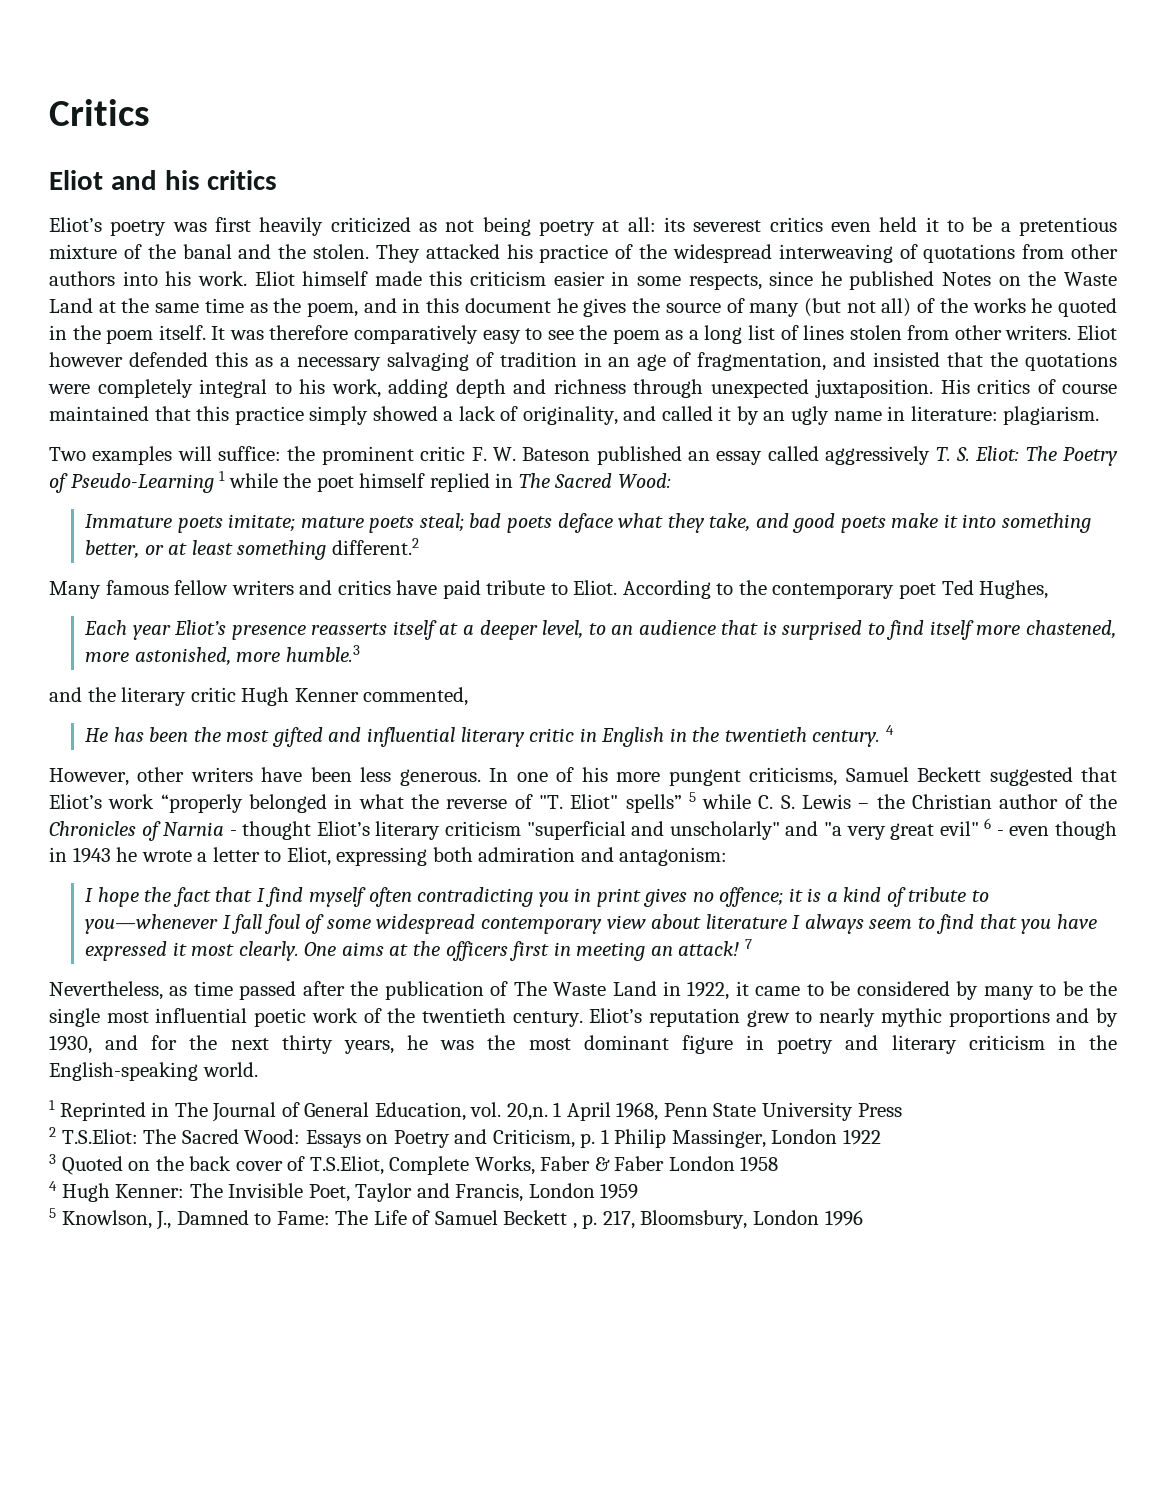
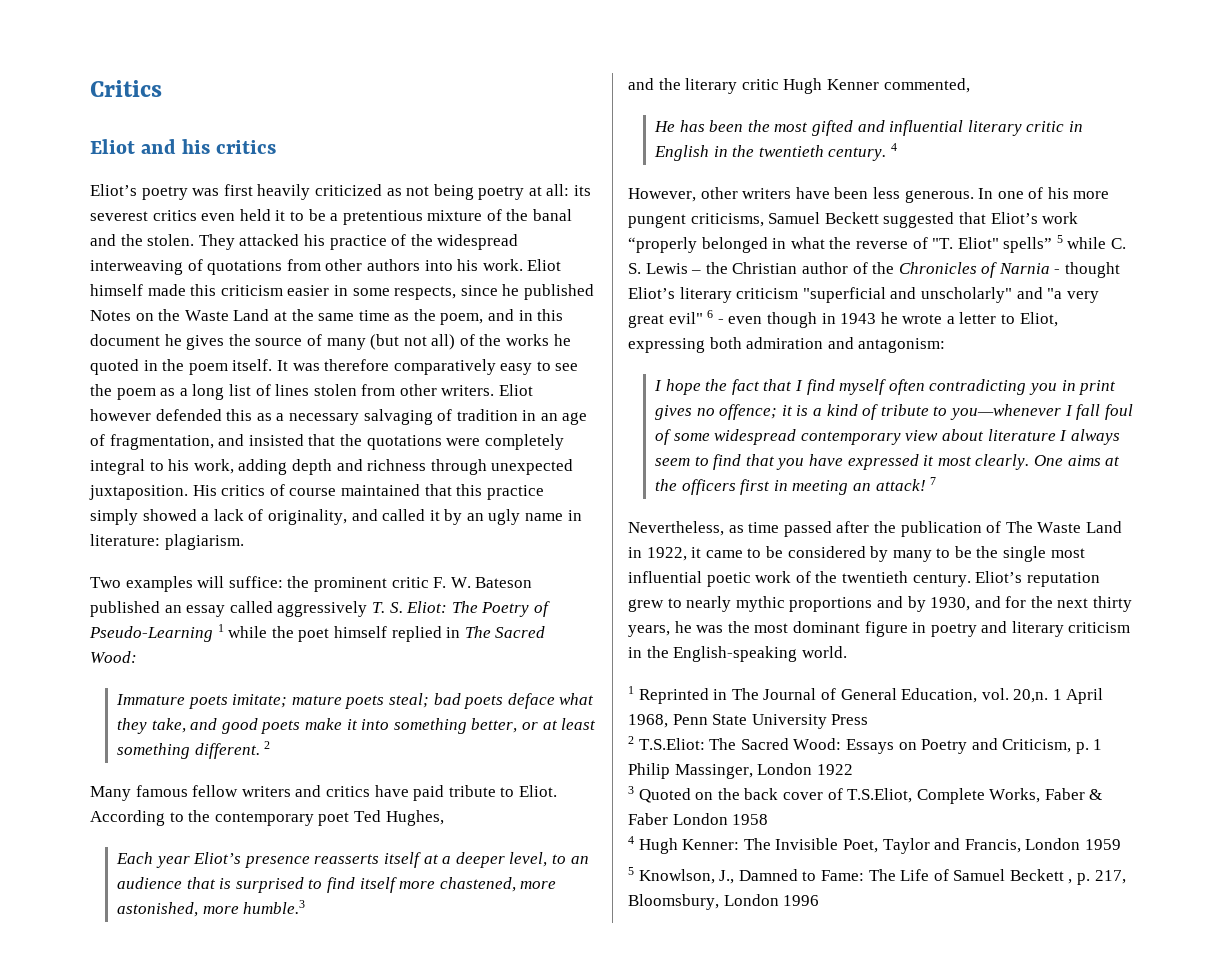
[331,538,419,555] different.2 -> [194,741,271,759] different. 2

